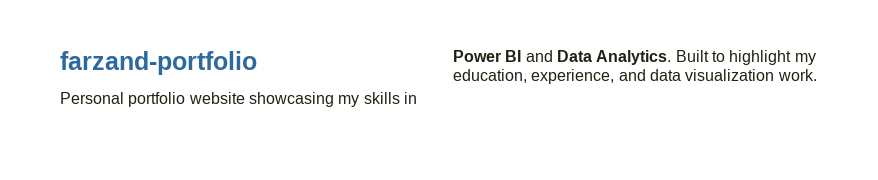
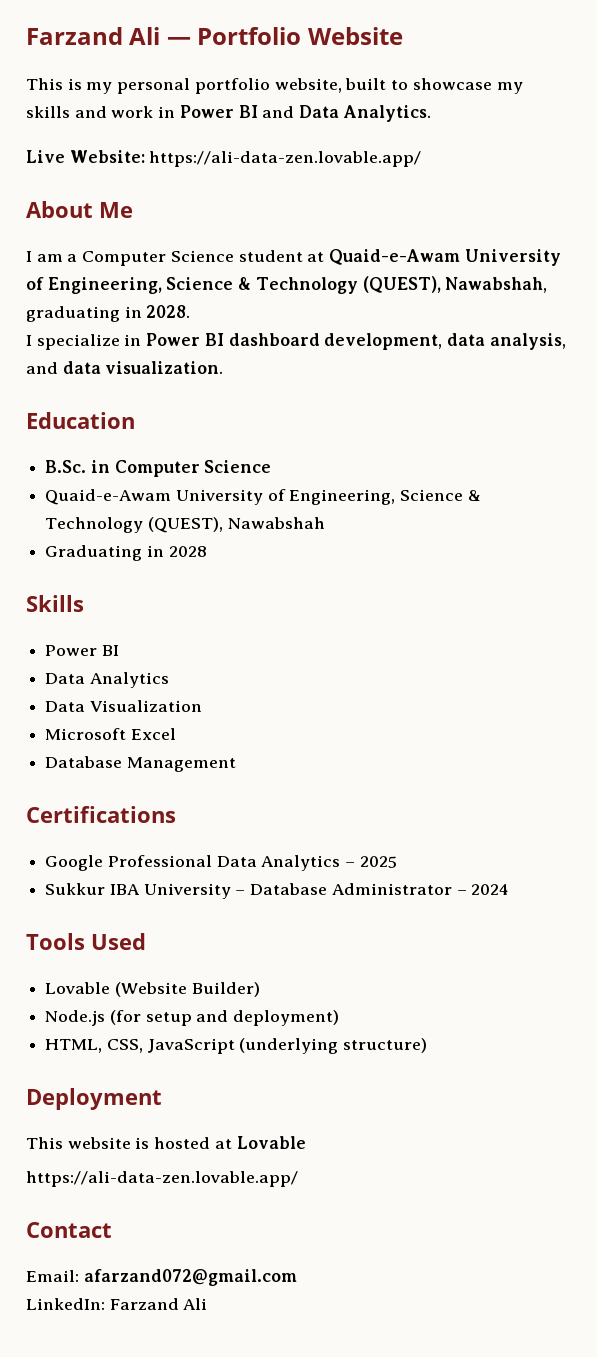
[60,51,257,75] [60,92,400,107] farzand-portfolio // Personal portfolio website showcasing my skills -> [26,27,403,45] [26,78,523,94] [26,106,154,118] Farzand Ali — Portfolio Website // This is my personal portfolio website, built to showcase my skills and work
[675,50,816,65] [453,69,817,84] Built to highlight my education, experience, and data visualization work. -> [26,150,422,167] [26,201,133,218] [26,249,561,266] [26,276,548,294] [26,305,191,322] [26,333,566,350] [26,361,224,374] [26,412,135,429] [45,460,272,477] [45,489,481,505] [45,517,325,533] [45,545,207,561] [26,595,84,612] [45,645,119,656] [45,672,169,688] [45,700,202,712] [45,728,176,740] [45,756,236,772] [26,806,176,823] [45,855,397,871] [45,883,510,899] [26,933,146,950] [45,982,260,997] [45,1010,340,1026] [45,1038,428,1054] [26,1088,162,1110] [26,1136,306,1149] [26,1171,298,1187] [26,1222,112,1238] [26,1269,297,1286] [26,1298,208,1310] // Live Website: https://ali-data-zen.lovable.app/ // About Me // I am a Computer Science student at Quaid-e-Awam University of Engineering, Science & Technology (QUEST), Nawabshah, graduating in 2028. // I specialize in Power BI dashboard development, data analysis, and data visualization. // Education // B.Sc. in Computer Science // Quaid-e-Awam University of Engineering, Science & Technology (QUEST), Nawabshah // Graduating in 2028 // Skills // Power BI // Data Analytics // Data Visualization // Microsoft Excel // Database Management // Certifications // Google Professional Data Analytics – 2025 // Sukkur IBA University – Database Administrator – 2024 // Tools Used // Lovable (Website Builder) // Node.js (for setup and deployment) // HTML, CSS, JavaScript (underlying structure) // Deployment // This website is hosted at Lovable // https://ali-data-zen.lovable.app/ // Contact // Email: afarzand072@gmail.com // LinkedIn: Farzand Ali

